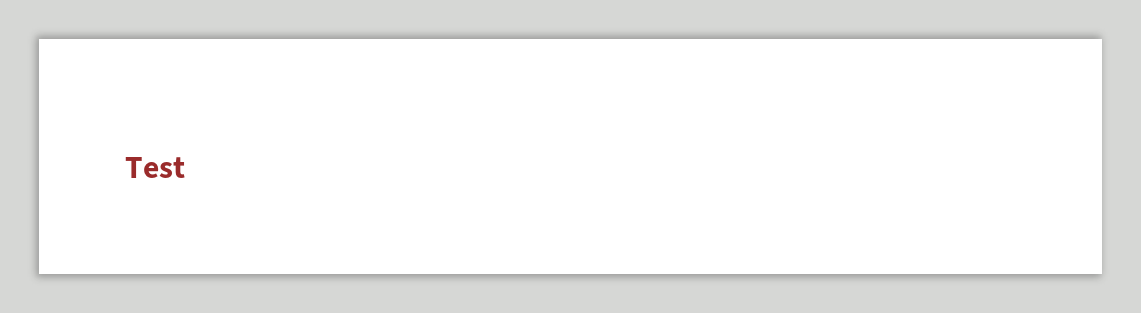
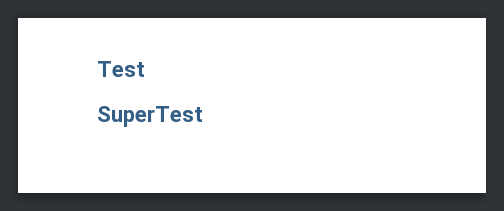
(185, 167) none -> [97,106,203,127] // SuperTest

